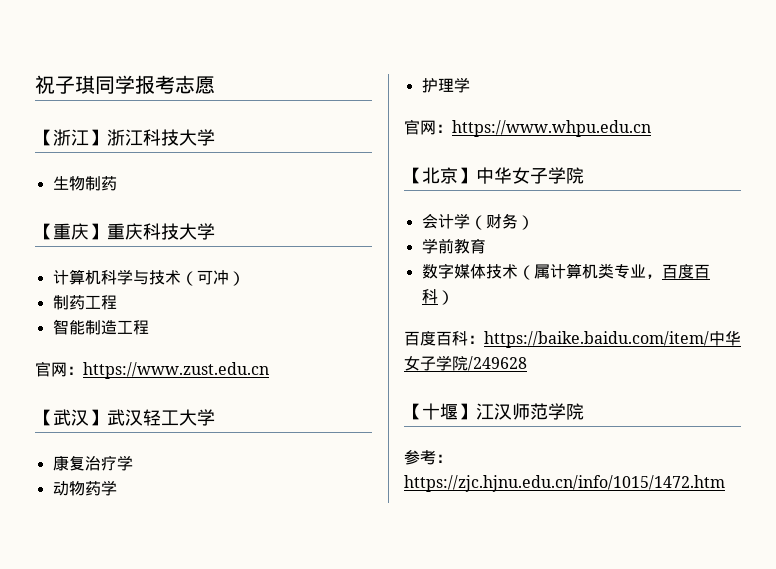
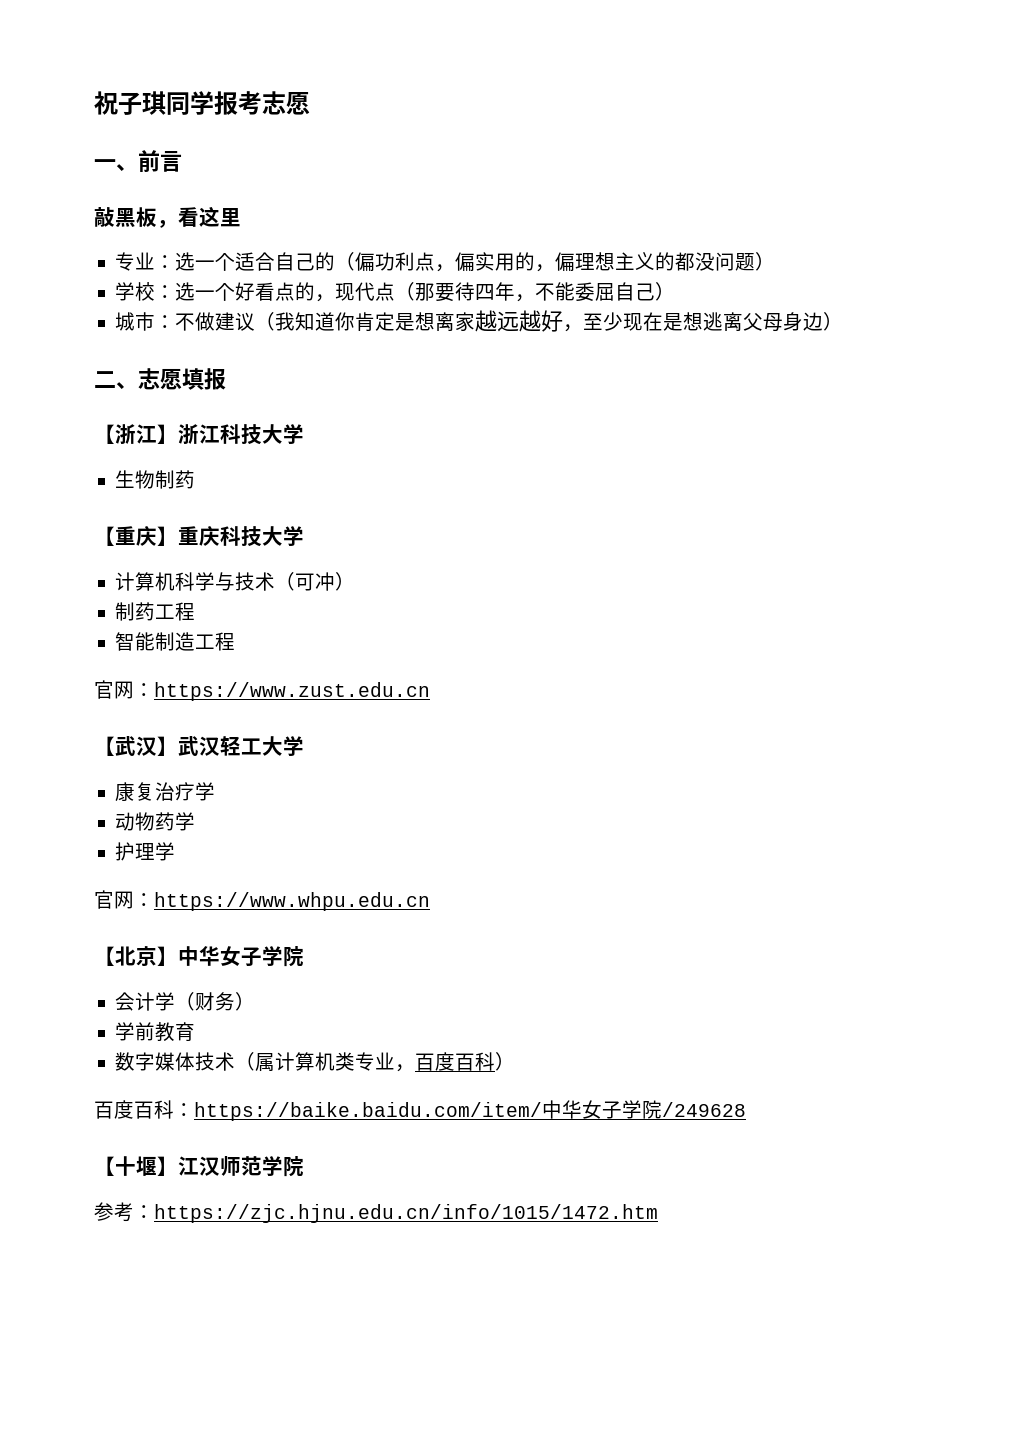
(215, 85) none -> [94,150,182,172] [94,206,241,228] [115,252,776,272] [115,282,676,302] [115,310,844,332] [94,368,226,390] // 一、前言 // 敲黑板，看这里 // 专业：选一个适合自己的（偏功利点，偏实用的，偏理想主义的都没问题） // 学校：选一个好看点的，现代点（那要待四年，不能委屈自己） // 城市：不做建议（我知道你肯定是想离家越远越好，至少现在是想逃离父母身边） // 二、志愿填报

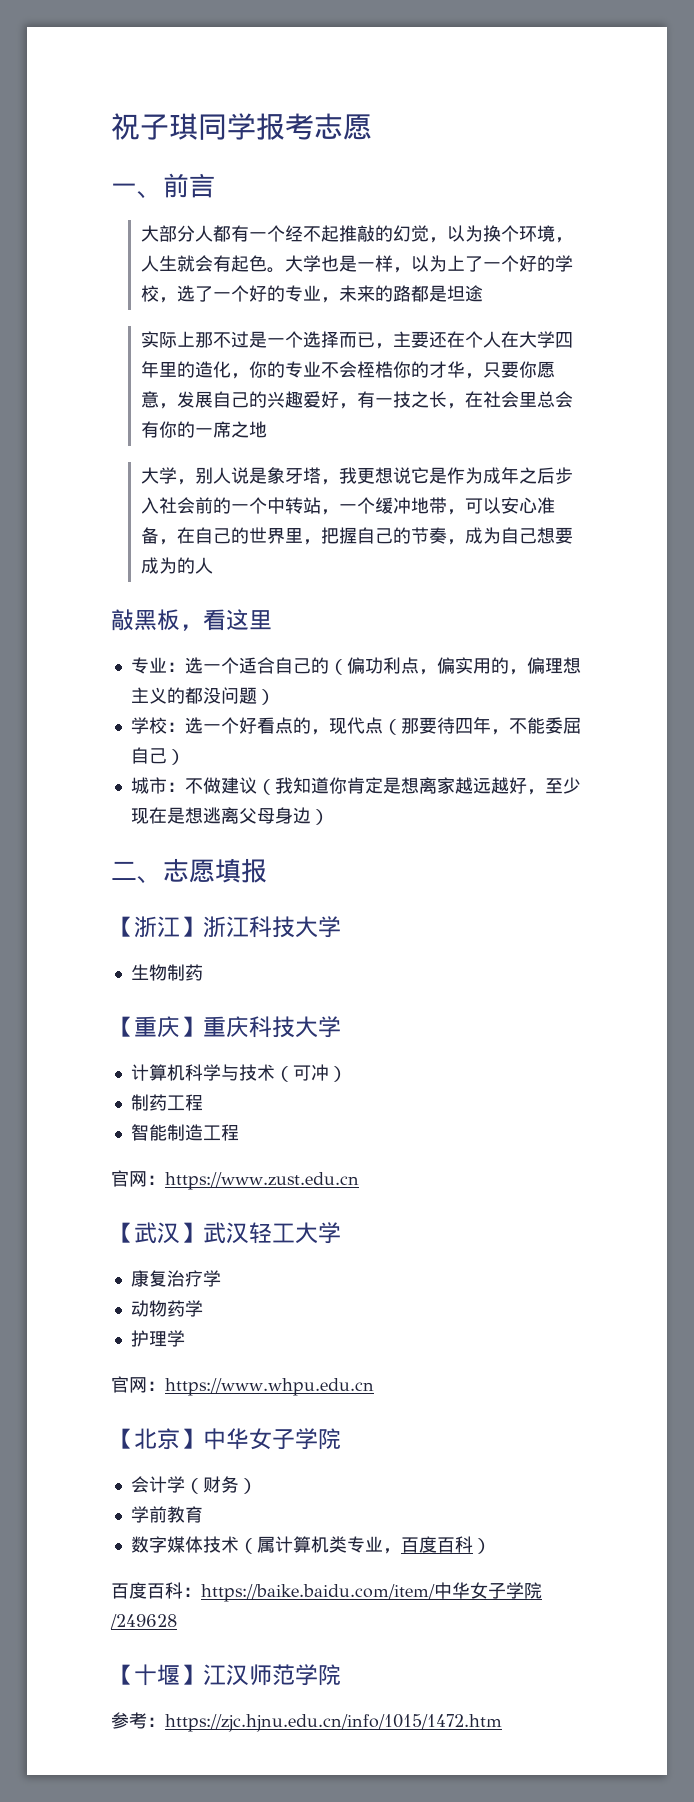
(182, 161) none -> [140,225,573,243] [140,255,573,273] [140,285,483,303] [140,331,573,349] [140,361,555,379] [140,391,573,409] [140,421,267,438] [140,467,573,485] [140,497,555,515] [140,527,573,545] [140,557,213,574] // 大部分人都有一个经不起推敲的幻觉，以为换个环境，人生就会有起色。大学也是一样，以为上了一个好的学校，选了一个好的专业，未来的路都是坦途 // 实际上那不过是一个选择而已，主要还在个人在大学四年里的造化，你的专业不会桎梏你的才华，只要你愿意，发展自己的兴趣爱好，有一技之长，在社会里总会有你的一席之地 // 大学，别人说是象牙塔，我更想说它是作为成年之后步入社会前的一个中转站，一个缓冲地带，可以安心准备，在自己的世界里，把握自己的节奏，成为自己想要成为的人

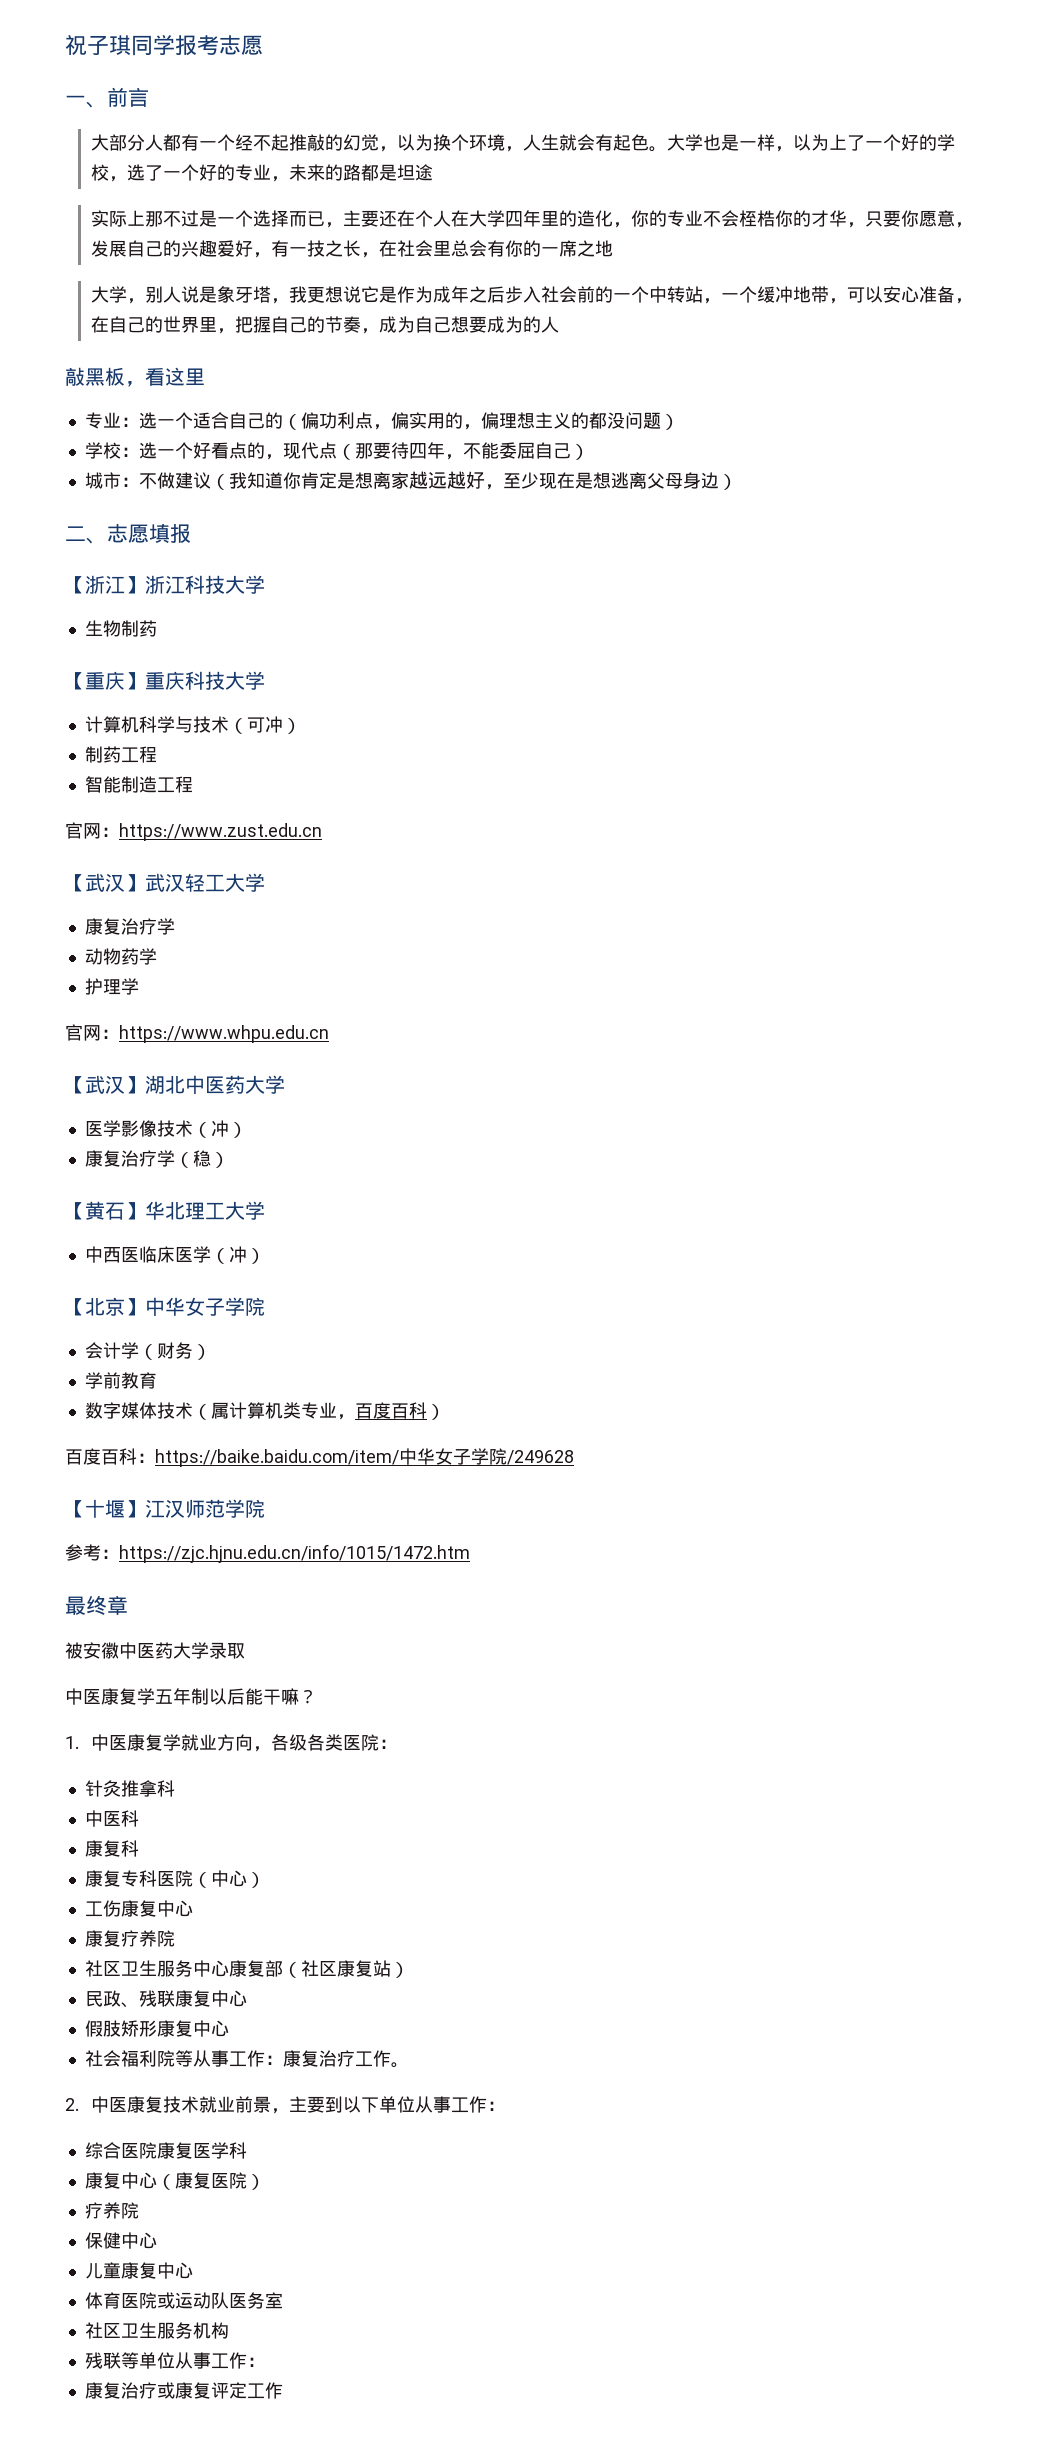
(374, 1387) none -> [65,1075,285,1094] [84,1120,247,1138] [84,1150,229,1168] [65,1201,265,1220] [84,1246,265,1264] // 【武汉】湖北中医药大学 // 医学影像技术（冲） // 康复治疗学（稳） // 【黄石】华北理工大学 // 中西医临床医学（冲）
(502, 1723) none -> [65,1595,128,1615] [65,1642,245,1659] [65,1688,317,1705] [65,1734,397,1752] [84,1780,175,1797] [84,1810,139,1827] [84,1840,139,1857] [84,1870,265,1888] [84,1900,193,1917] [84,1930,175,1947] [84,1960,409,1978] [84,1990,247,2008] [84,2020,229,2037] [84,2050,409,2068] [65,2096,505,2114] [84,2142,247,2159] [84,2172,265,2190] [84,2202,139,2219] [84,2232,157,2249] [84,2262,193,2279] [84,2292,283,2309] [84,2322,229,2339] [84,2352,265,2369] [84,2382,283,2399] // 最终章 // 被安徽中医药大学录取 // 中医康复学五年制以后能干嘛？ // 1.中医康复学就业方向，各级各类医院： // 针灸推拿科 // 中医科 // 康复科 // 康复专科医院（中心） // 工伤康复中心 // 康复疗养院 // 社区卫生服务中心康复部（社区康复站） // 民政、残联康复中心 // 假肢矫形康复中心 // 社会福利院等从事工作：康复治疗工作。 // 2.中医康复技术就业前景，主要到以下单位从事工作： // 综合医院康复医学科 // 康复中心（康复医院） // 疗养院 // 保健中心 // 儿童康复中心 // 体育医院或运动队医务室 // 社区卫生服务机构 // 残联等单位从事工作： // 康复治疗或康复评定工作

